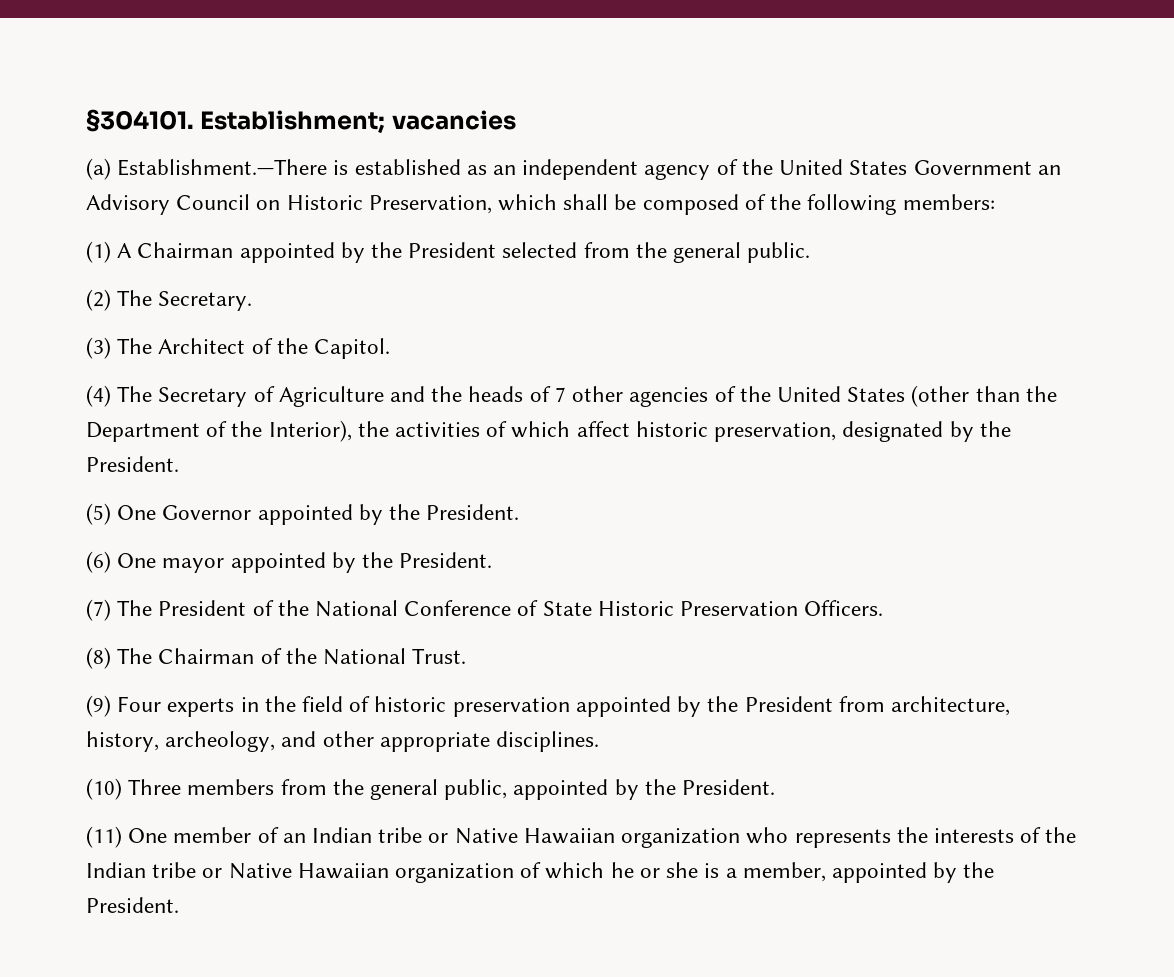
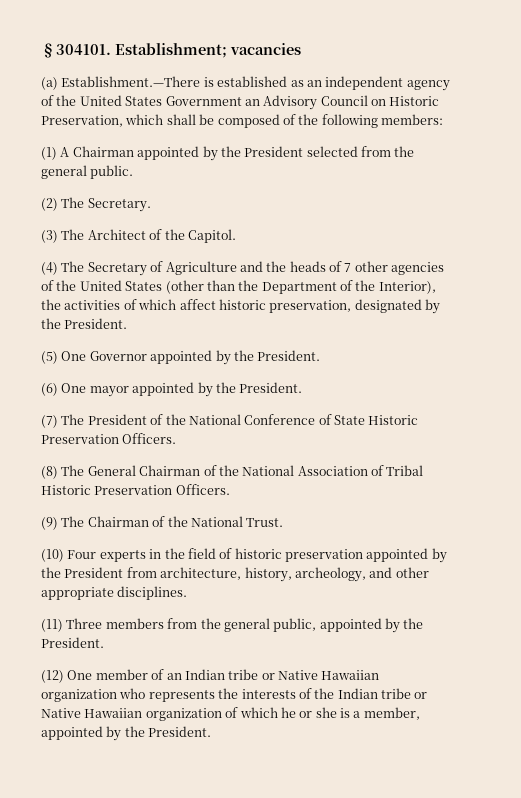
(153, 656) none -> [87,465,424,476] [41,484,230,495] [41,516,85,530] General Chairman of the National Association of Tribal Historic Preservation Officers. // (9) The
[86,695,111,717] (9) -> [41,549,64,562] (10)
[86,778,122,800] (10) -> [41,619,63,632] (11)
[86,826,122,848] (11) -> [41,670,64,683] (12)

